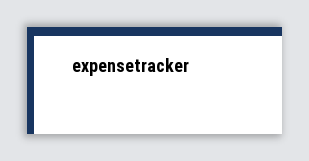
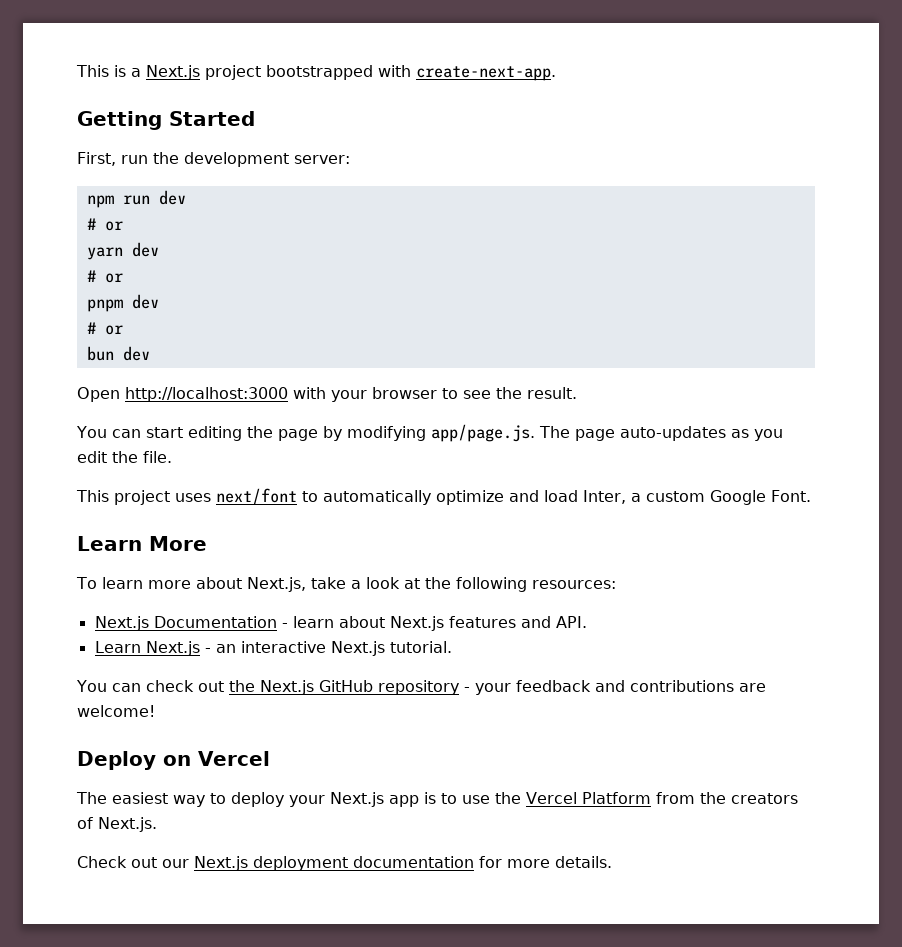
[72,58,189,76] expensetracker -> [76,65,556,81] [77,111,255,130] [77,152,350,167] [86,190,186,208] [86,218,123,231] [86,242,159,260] [86,270,123,283] [86,294,159,312] [86,322,123,335] [86,346,150,361] [77,387,577,402] [76,424,783,442] [77,451,172,463] [76,488,811,505] [77,536,207,551] [76,577,616,592] [94,616,587,631] [94,641,452,656] [76,680,766,695] [77,705,155,717] [77,751,270,770] [76,792,798,807] [77,817,157,832] [77,856,612,871] This is a Next.js project bootstrapped with create-next-app. // Getting Started // First, run the development server: // npm run dev // # or // yarn dev // # or // pnpm dev // # or // bun dev // Open http://localhost:3000 with your browser to see the result. // You can start editing the page by modifying app/page.js. The page auto-updates as you edit the file. // This project uses next/font to automatically optimize and load Inter, a custom Google Font. // Learn More // To learn more about Next.js, take a look at the following resources: // Next.js Documentation - learn about Next.js features and API. // Learn Next.js - an interactive Next.js tutorial. // You can check out the Next.js GitHub repository - your feedback and contributions are welcome! // Deploy on Vercel // The easiest way to deploy your Next.js app is to use the Vercel Platform from the creators of Next.js. // Check out our Next.js deployment documentation for more details.

